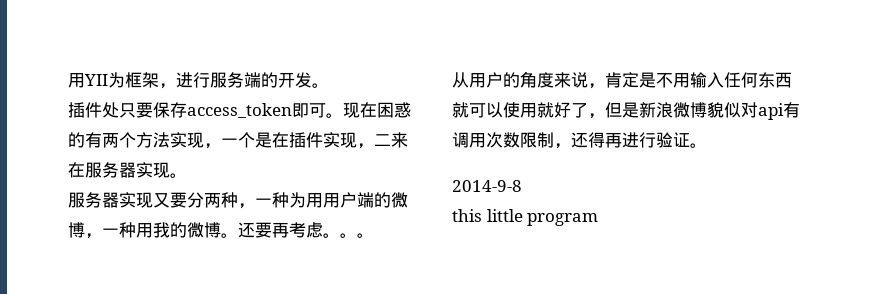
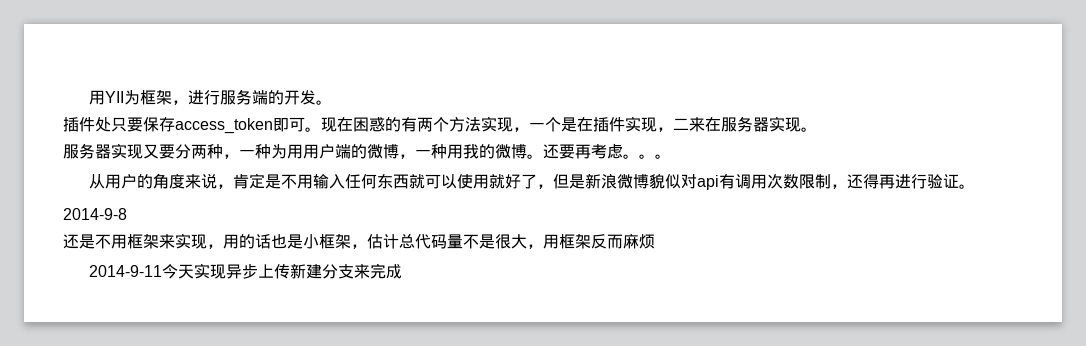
[452,209,599,226] this little program -> [63,233,655,249] [88,263,402,279] 还是不用框架来实现，用的话也是小框架，估计总代码量不是很大，用框架反而麻烦 // 2014-9-11今天实现异步上传新建分支来完成

